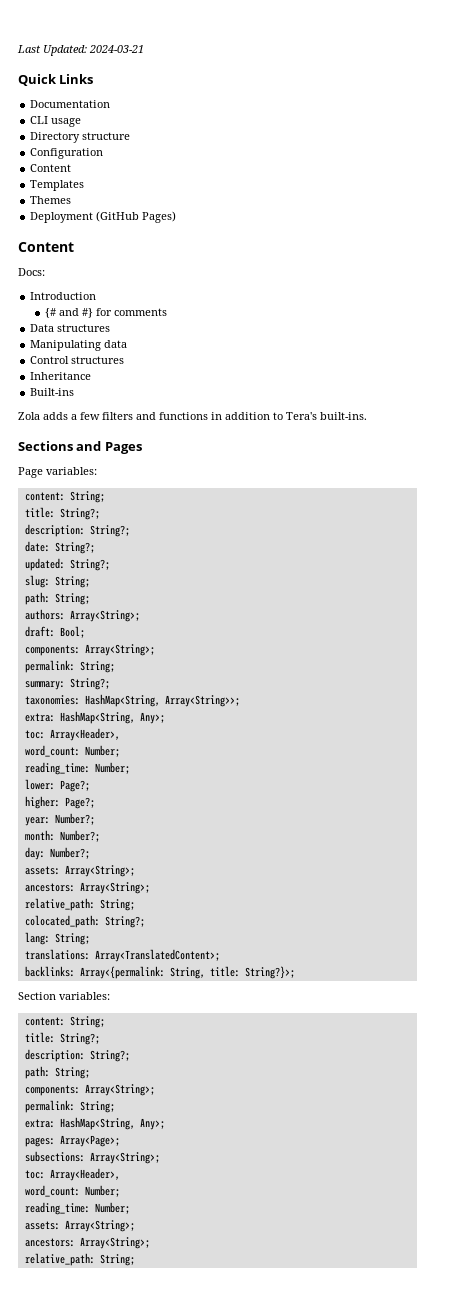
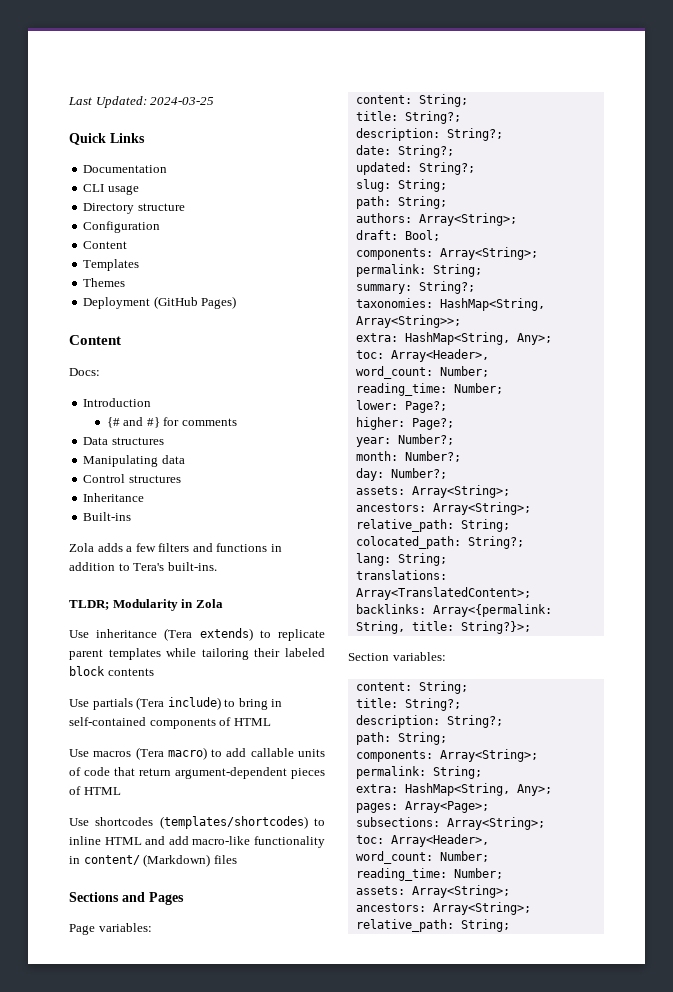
[89,45,144,53] 2024-03-21 -> [150,97,215,105] 2024-03-25
(367, 416) none -> [69,599,223,611] [69,628,325,641] [69,648,325,660] [69,666,154,676] [69,697,283,710] [69,717,271,729] [69,747,325,760] [69,767,325,779] [69,786,121,795] [69,816,325,829] [69,836,325,848] [69,854,237,867] // TLDR; Modularity in Zola // Use inheritance (Tera extends) to replicate parent templates while tailoring their labeled block contents // Use partials (Tera include) to bring in self-contained components of HTML // Use macros (Tera macro) to add callable units of code that return argument-dependent pieces of HTML // Use shortcodes (templates/shortcodes) to inline HTML and add macro-like functionality in content/ (Markdown) files

